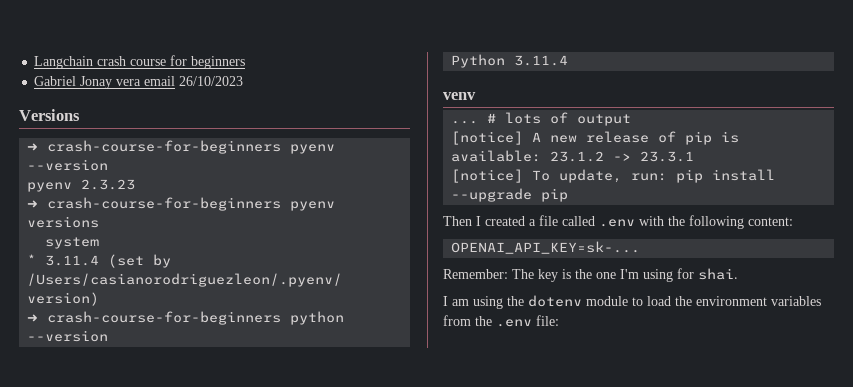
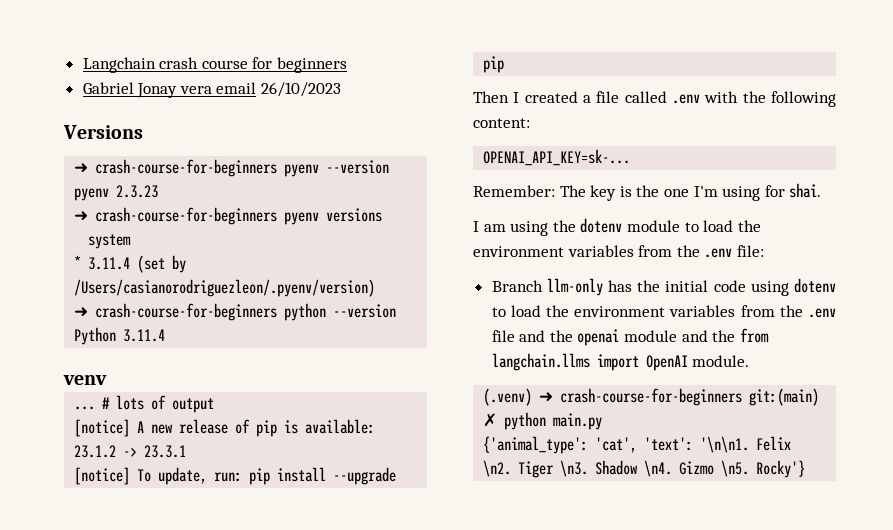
(559, 320) none -> [491,278,836,296] [491,305,837,318] [491,328,769,346] [491,353,750,371] [483,388,820,406] [483,412,603,430] [483,436,792,454] [483,460,806,478] // Branch llm-only has the initial code using dotenv to load the environment variables from the .env file and the openai module and the from langchain.llms import OpenAI module. // (.venv) ➜ crash-course-for-beginners git:(main) ✗ python main.py // {'animal_type': 'cat', 'text': '\n\n1. Felix \n2. Tiger \n3. Shadow \n4. Gizmo \n5. Rocky'}

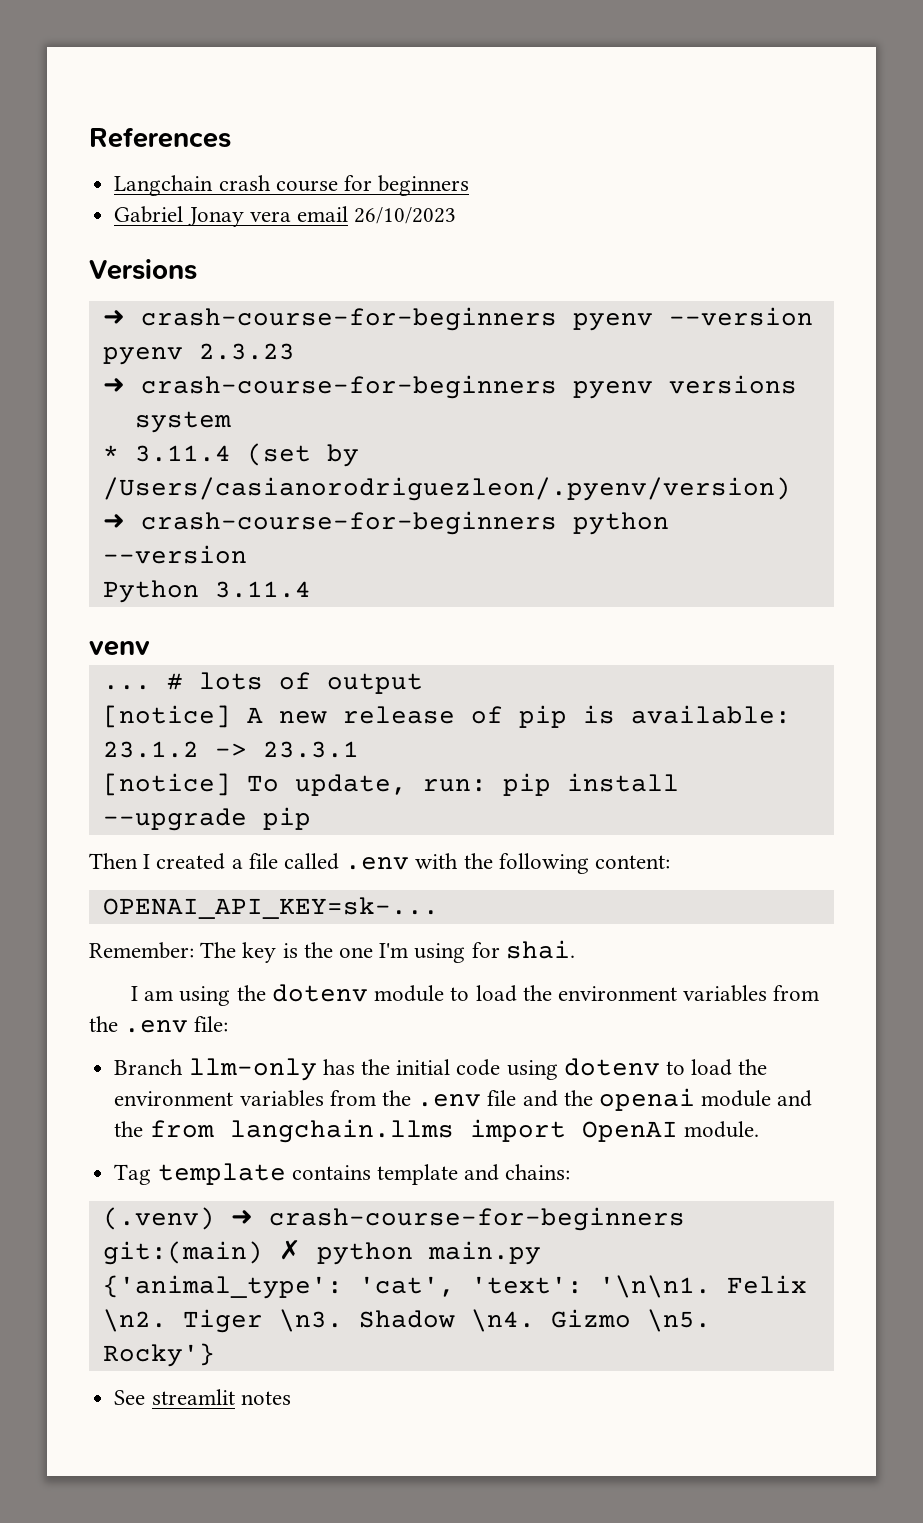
(82, 65) none -> [89,127,231,148] References //
(750, 361) none -> [114,1163,571,1185] // Tag template contains template and chains:
(806, 469) none -> [114,1389,291,1405] // See streamlit notes

